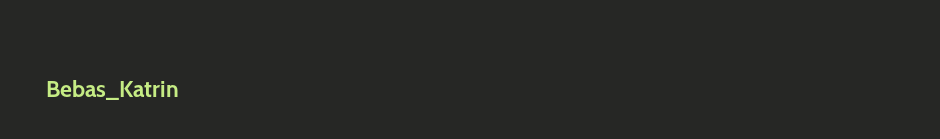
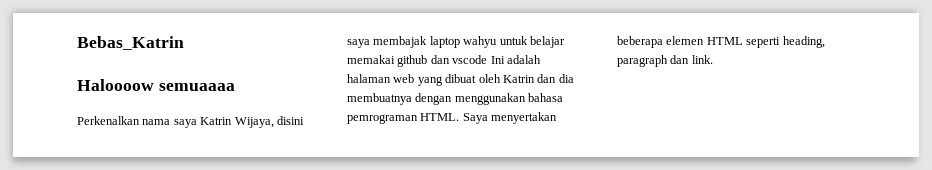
(179, 90) none -> [77,79,235,91] [77,116,304,128] [347,36,565,48] [347,55,541,67] [347,74,574,86] [347,93,564,105] [347,112,558,124] [617,36,825,48] [617,55,713,67] // Haloooow semuaaaa // Perkenalkan nama saya Katrin Wijaya, disini saya membajak laptop wahyu untuk belajar memakai github dan vscode Ini adalah halaman web yang dibuat oleh Katrin dan dia membuatnya dengan menggunakan bahasa pemrograman HTML. Saya menyertakan beberapa elemen HTML seperti heading, paragraph dan link.

